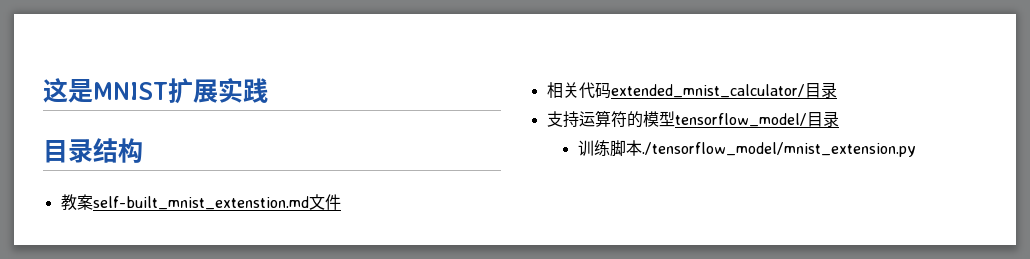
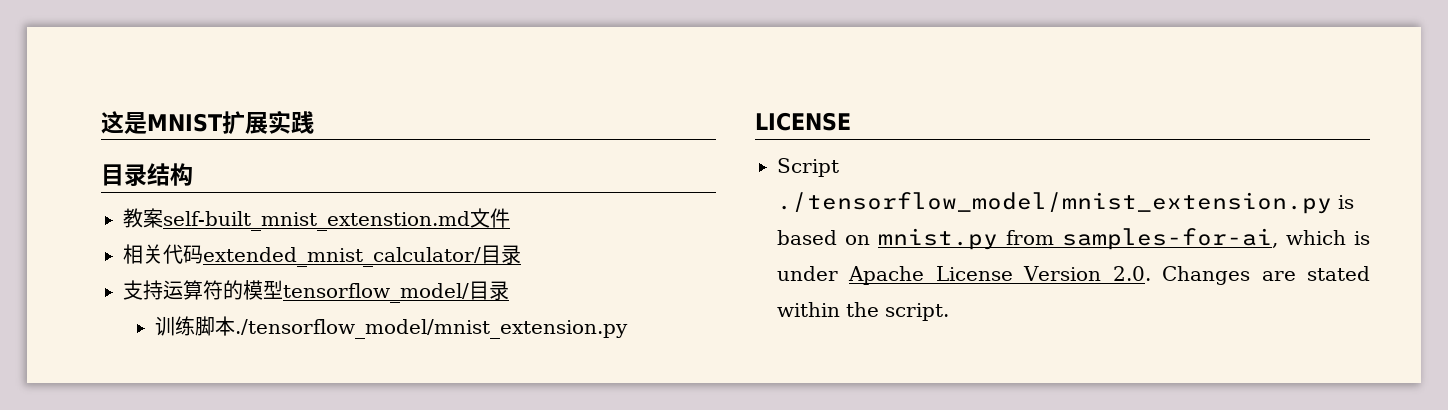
(916, 149) none -> [755,112,851,131] [777,158,839,177] [777,192,1354,214] [777,228,1370,250] [777,266,1370,285] [777,302,949,321] // LICENSE // Script ./tensorflow_model/mnist_extension.py is based on mnist.py from samples-for-ai, which is under Apache License Version 2.0. Changes are stated within the script.

